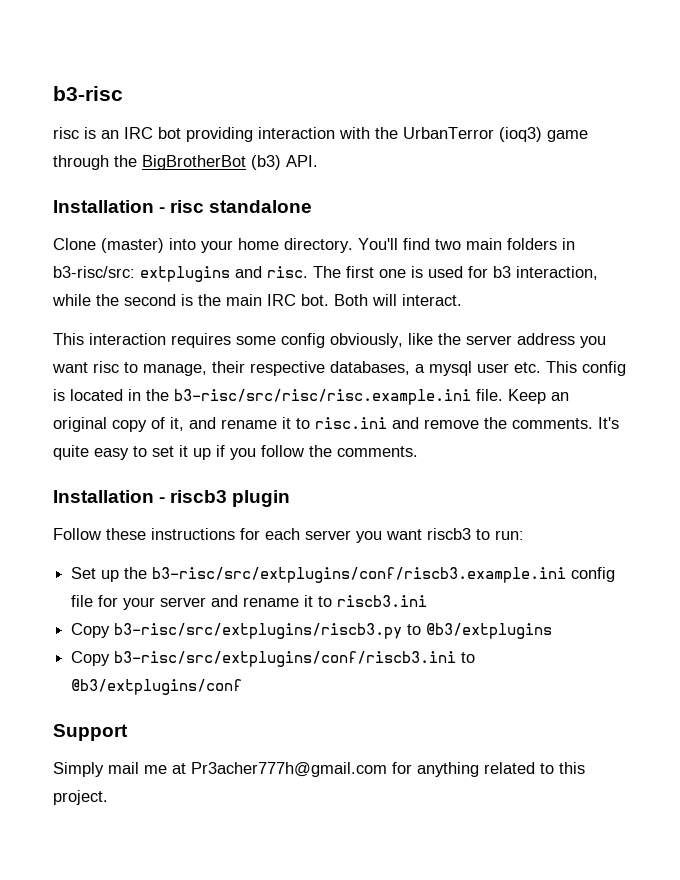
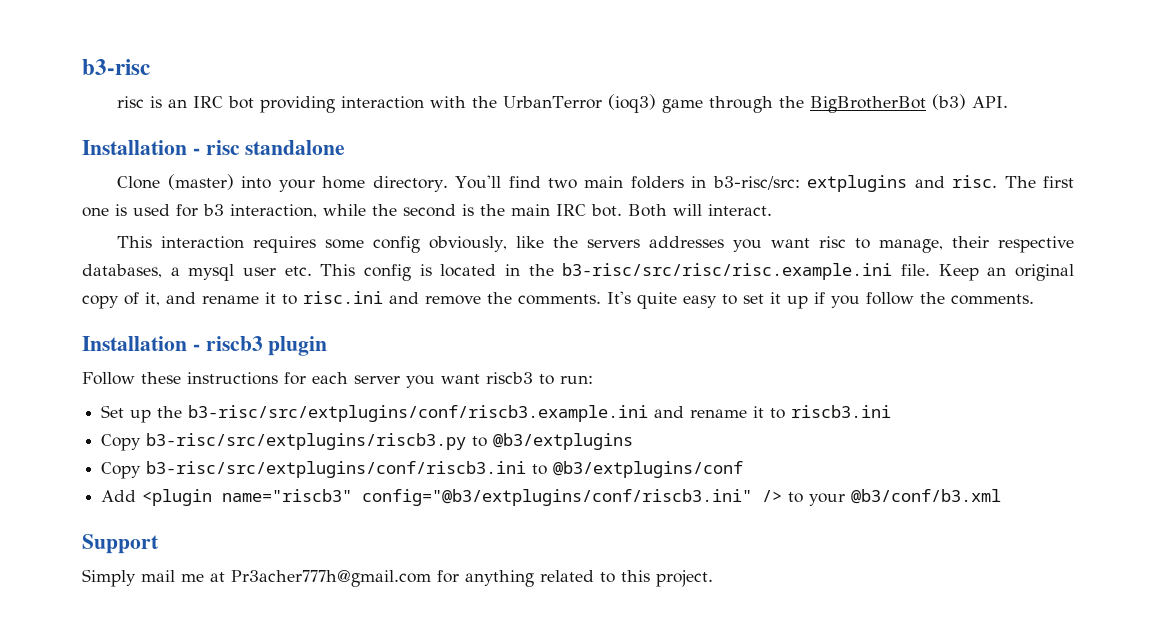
[466,333,575,345] server address -> [587,236,725,248] servers addresses
[571,567,616,582] [71,595,207,610] config file for your server -> (649, 413) none
(243, 687) none -> [101,489,1002,506] // Add <plugin name="riscb3" config="@b3/extplugins/conf/riscb3.ini" /> to your @b3/conf/b3.xml

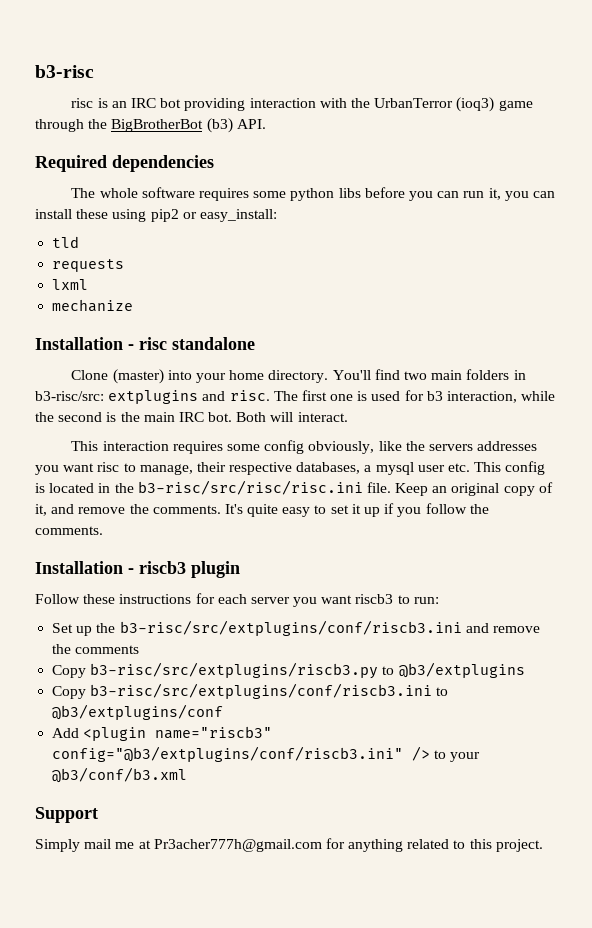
(1009, 102) none -> [35,155,214,172] [71,187,555,201] [35,209,277,222] [52,236,80,248] [52,259,125,272] [52,279,89,290] [52,299,134,312] // Required dependencies // The whole software requires some python libs before you can run it, you can install these using pip2 or easy_install: // tld // requests // lxml // mechanize
[562,263,893,280] b3-risc/src/risc/risc.example.ini -> [137,480,363,495] b3-risc/src/risc/risc.ini
[202,291,419,305] rename it to risc.ini and -> (75, 509) none
[188,405,892,422] b3-risc/src/extplugins/conf/riscb3.example.ini and rename it to riscb3.ini -> [119,620,540,636] [52,644,140,654] b3-risc/src/extplugins/conf/riscb3.ini and remove the comments

